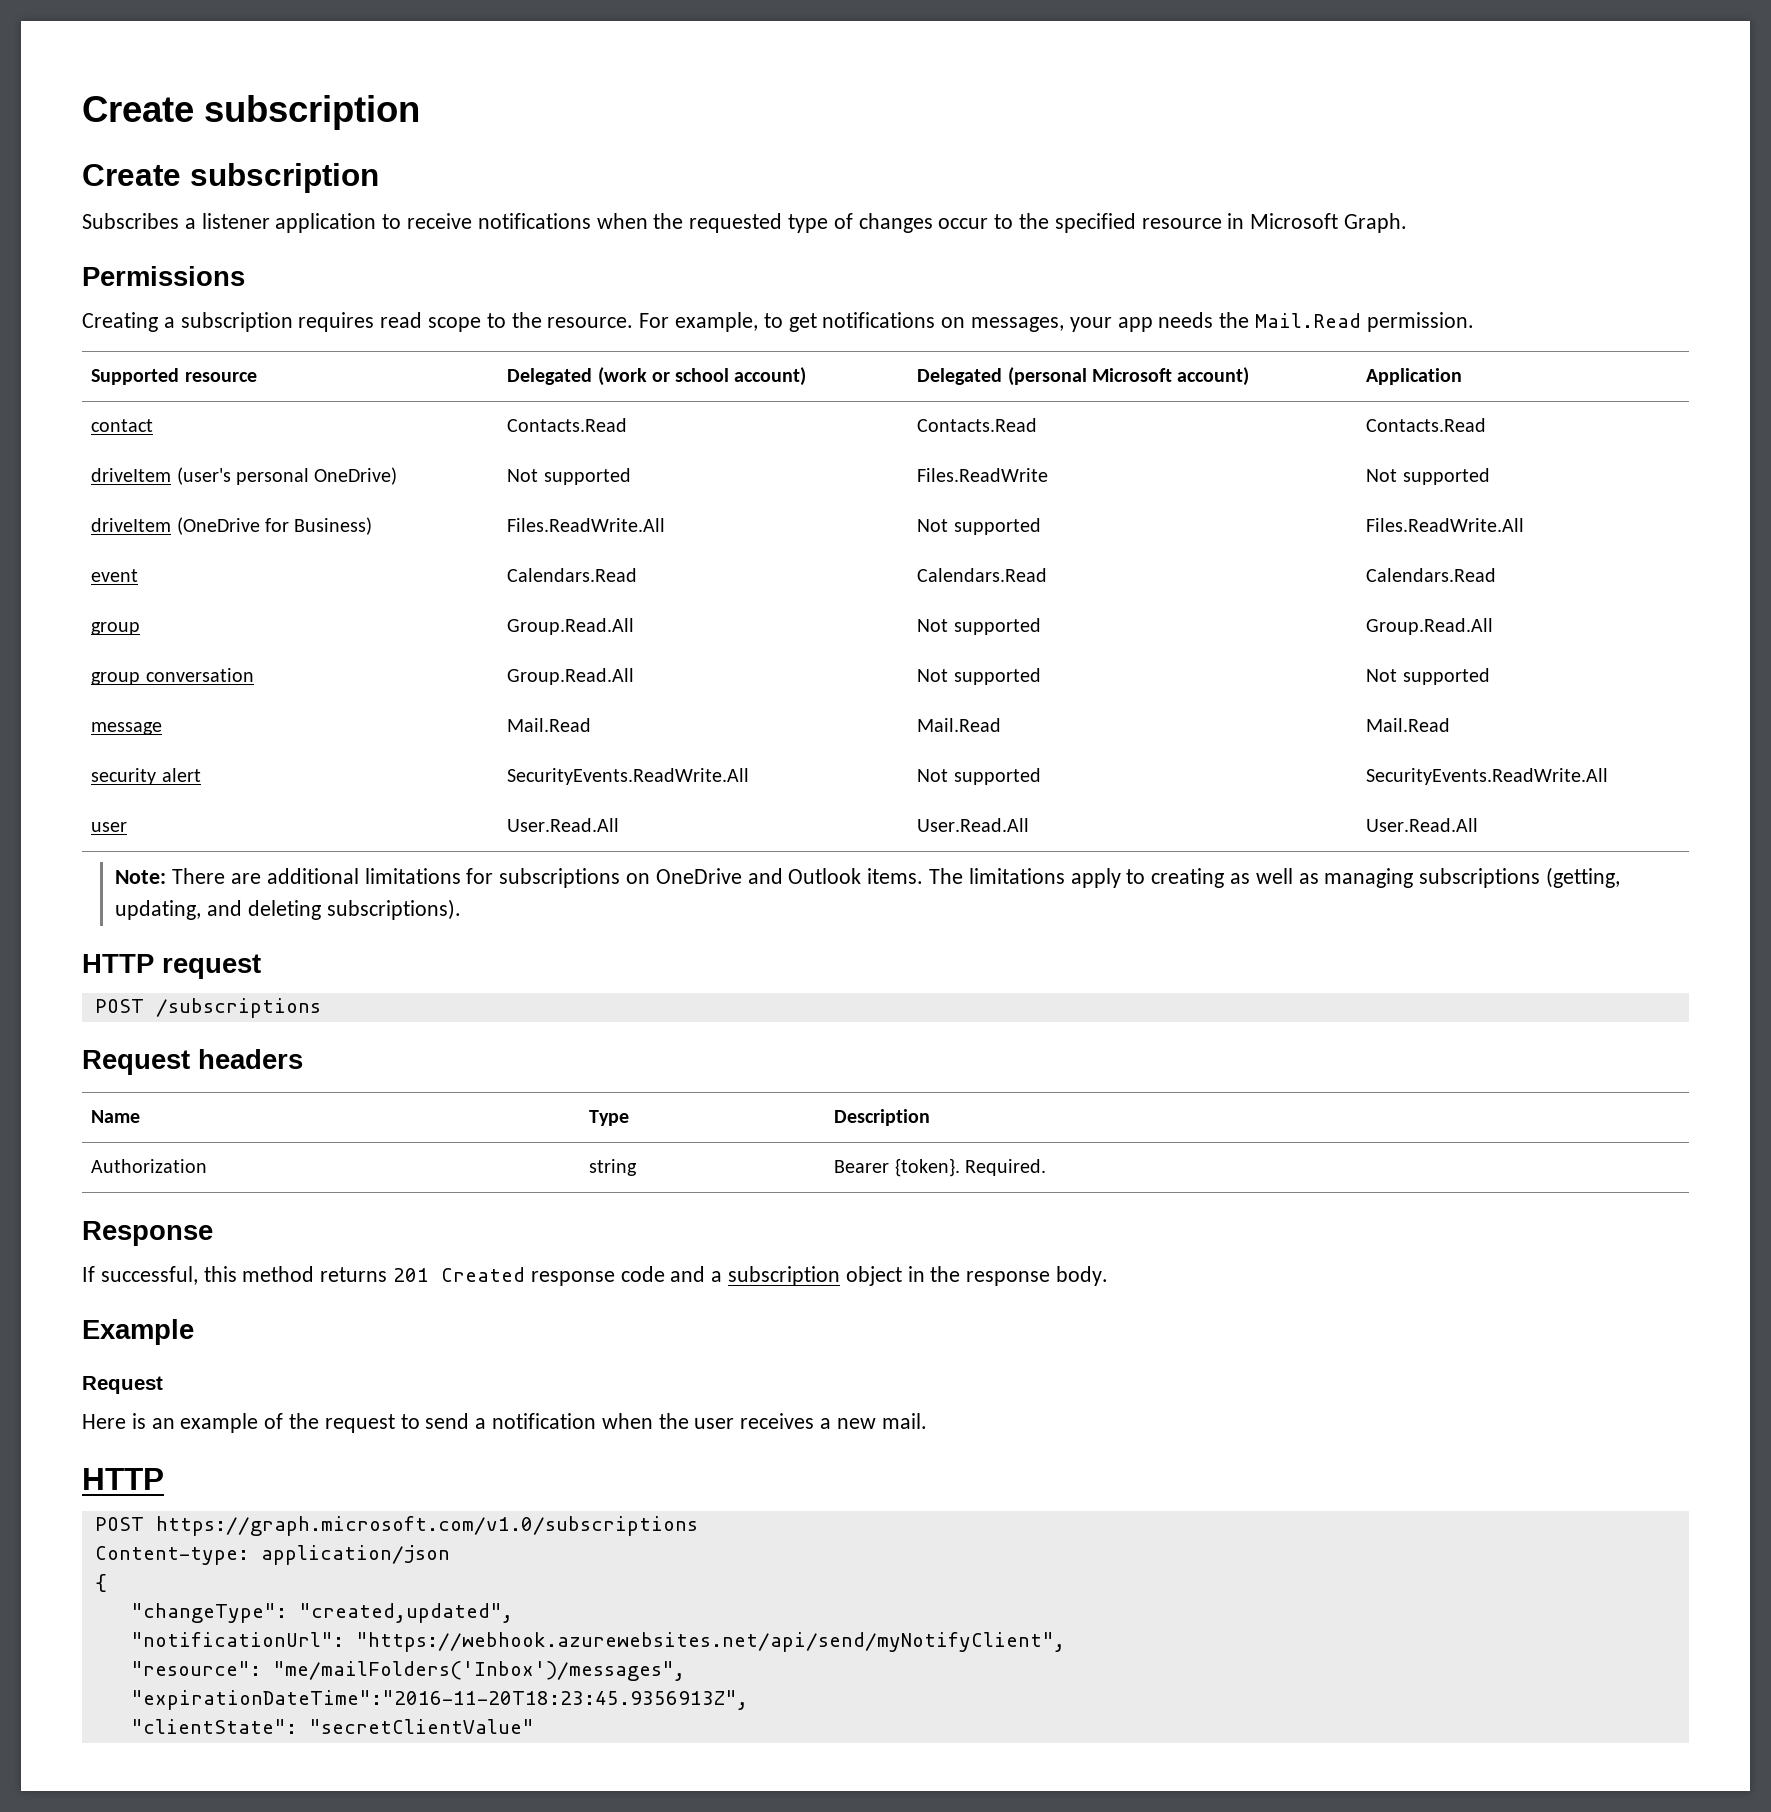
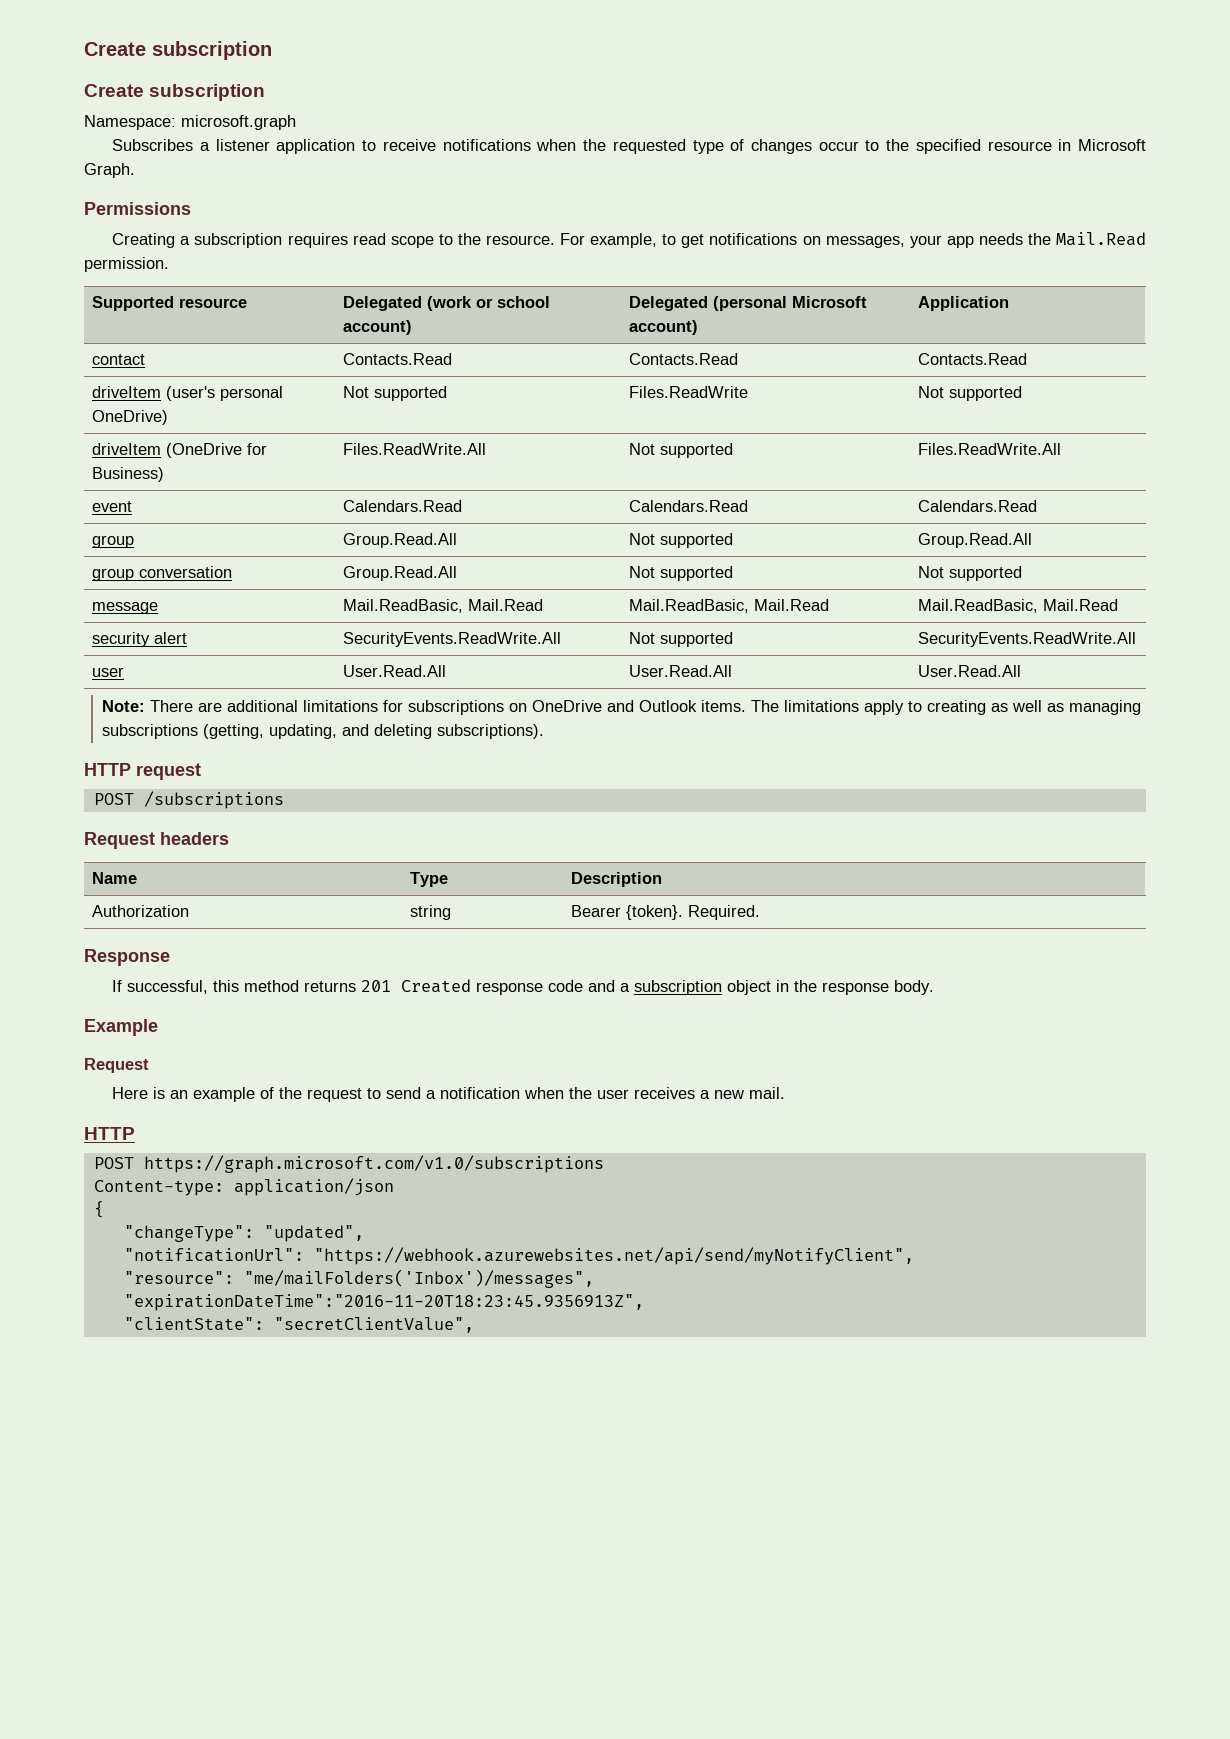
(379, 178) none -> [84,115,296,130] // Namespace: microsoft.graph
[507,718,592,732] [917,718,1002,732] Mail.Read | Mail.Read | -> [342,599,543,613] [628,599,829,613] [917,599,1038,613] Mail.ReadBasic, Mail.Read | Mail.ReadBasic, Mail.Read | Mail.ReadBasic,
[298,1603,513,1623] "created,updated", -> [263,1225,364,1242] "updated",
[308,1719,534,1734] "secretClientValue" -> [273,1317,474,1333] "secretClientValue",

